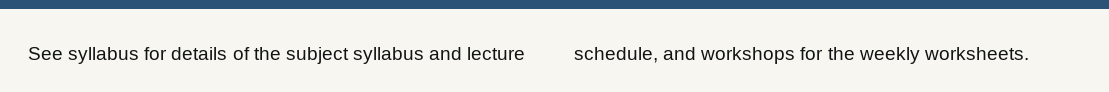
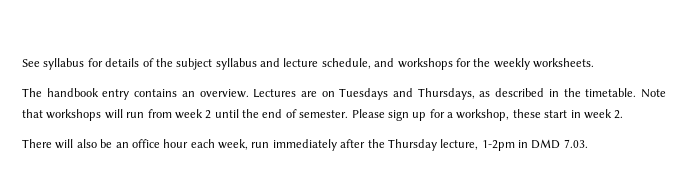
(1029, 53) none -> [22,88,666,100] [22,109,624,121] [22,139,588,151] // The handbook entry contains an overview. Lectures are on Tuesdays and Thursdays, as described in the timetable. Note that workshops will run from week 2 until the end of semester. Please sign up for a workshop, these start in week 2. // There will also be an office hour each week, run immediately after the Thursday lecture, 1-2pm in DMD 7.03.

